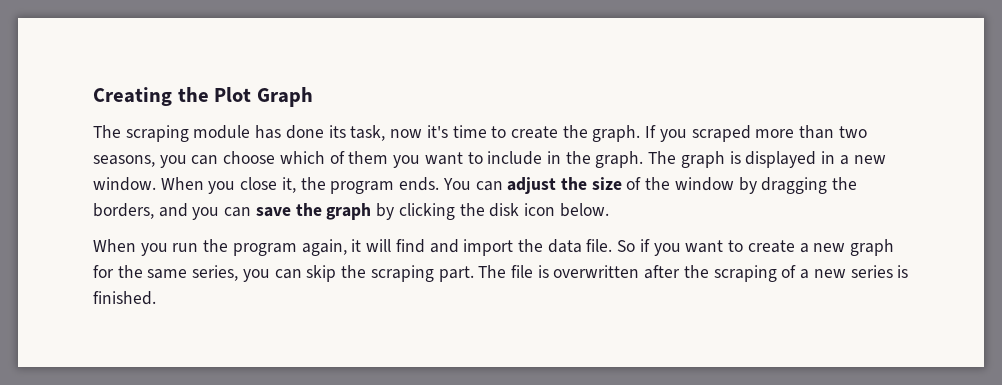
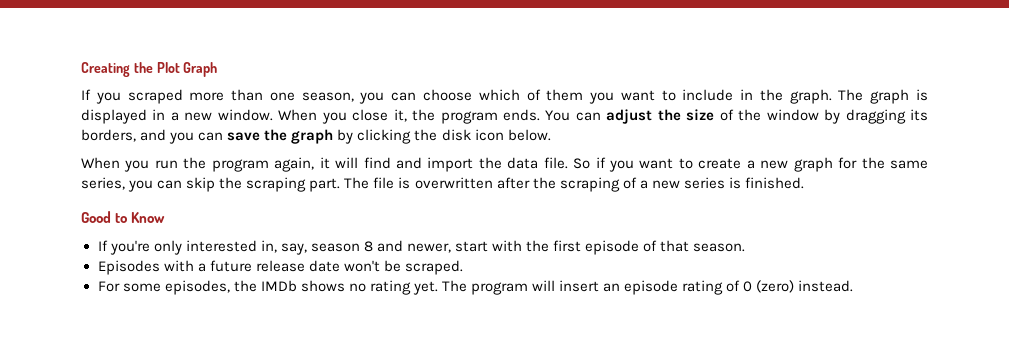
[93,125,641,142] The scraping module has done its task, now it's time to create the graph. -> (218, 69) none
[838,126,867,138] [93,155,155,167] two seasons, -> [269,92,354,102] one season,
[832,177,858,190] the -> [910,109,929,121] its
(156, 298) none -> [81,211,166,223] [97,240,746,255] [97,260,463,275] [97,280,854,295] // Good to Know // If you're only interested in, say, season 8 and newer, start with the first episode of that season. // Episodes with a future release date won't be scraped. // For some episodes, the IMDb shows no rating yet. The program will insert an episode rating of 0 (zero) instead.

